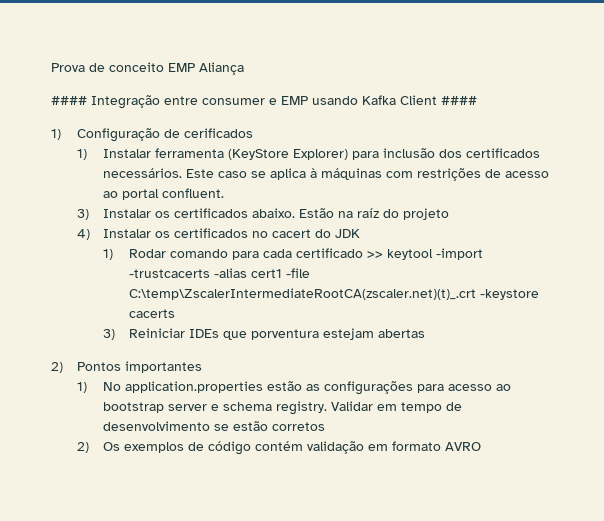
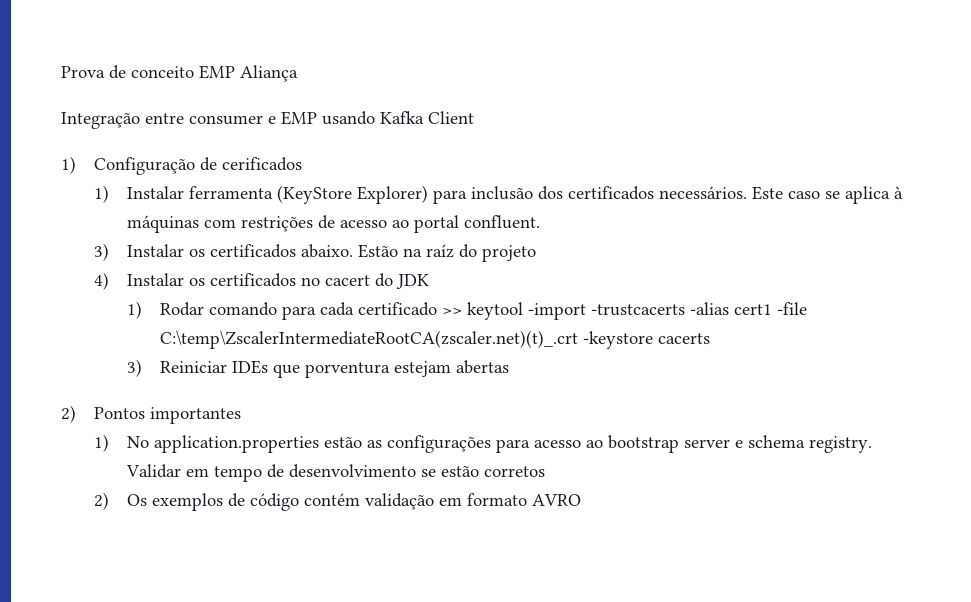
[51,96,87,105] #### -> (298, 73) none
[441,96,477,105] #### -> (474, 117) none

